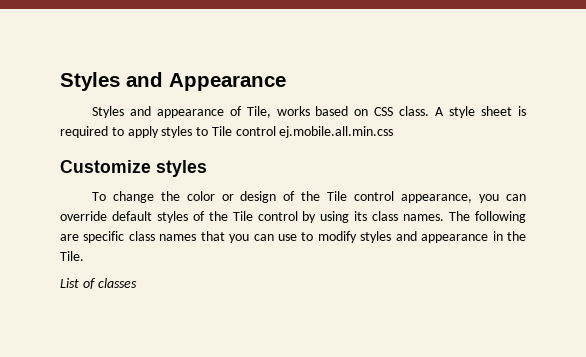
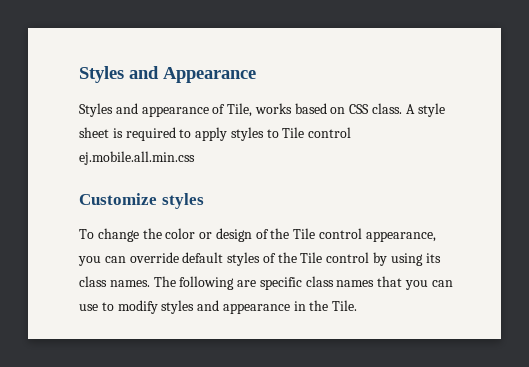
[60,278,137,289] // List of classes -> (358, 305) none

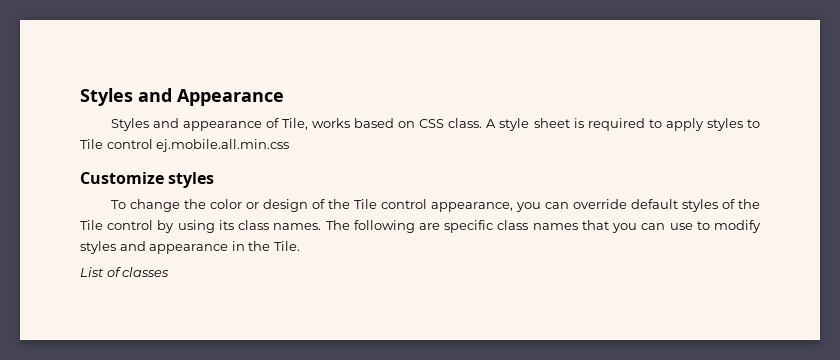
(358, 305) none -> [80,267,170,277] // List of classes

